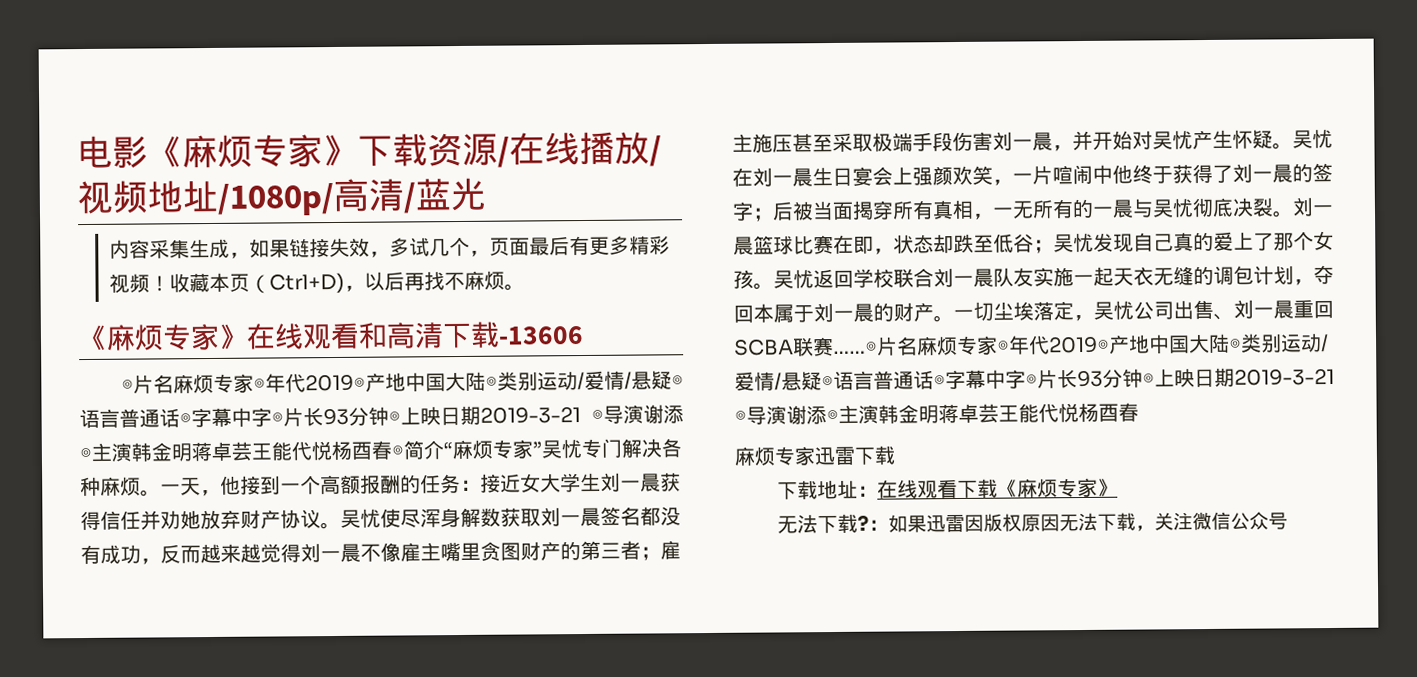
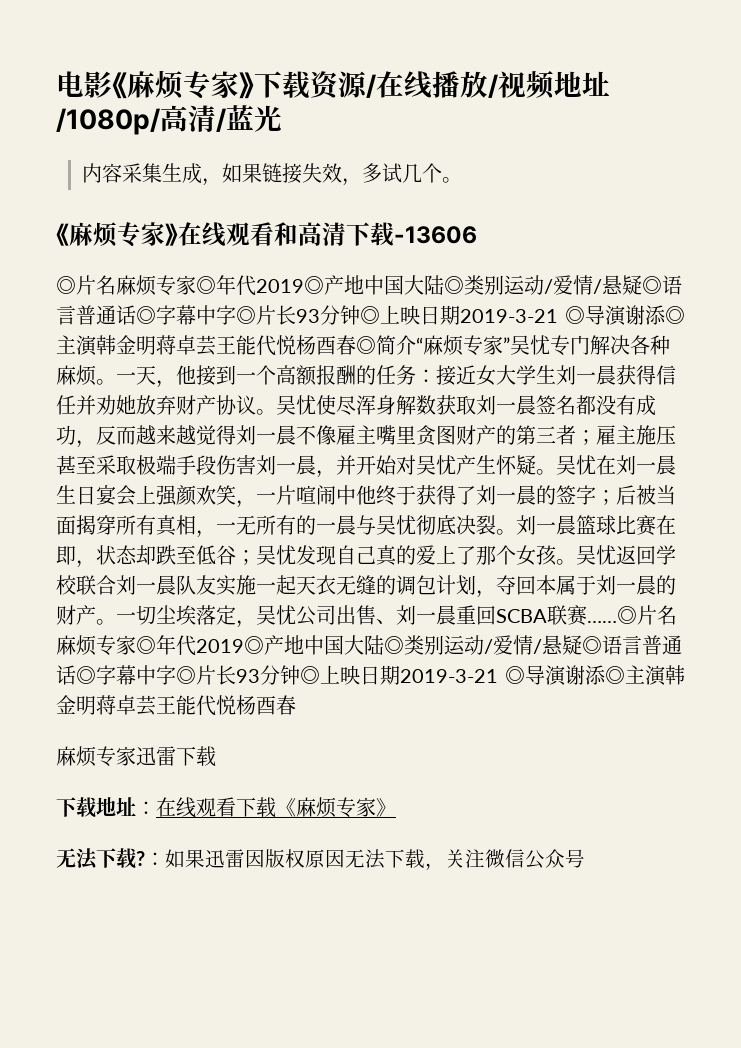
[469,235,671,257] [109,270,506,294] ，页面最后有更多精彩视频！收藏本页（Ctrl+D)，以后再找不麻烦 -> (443, 173) none

